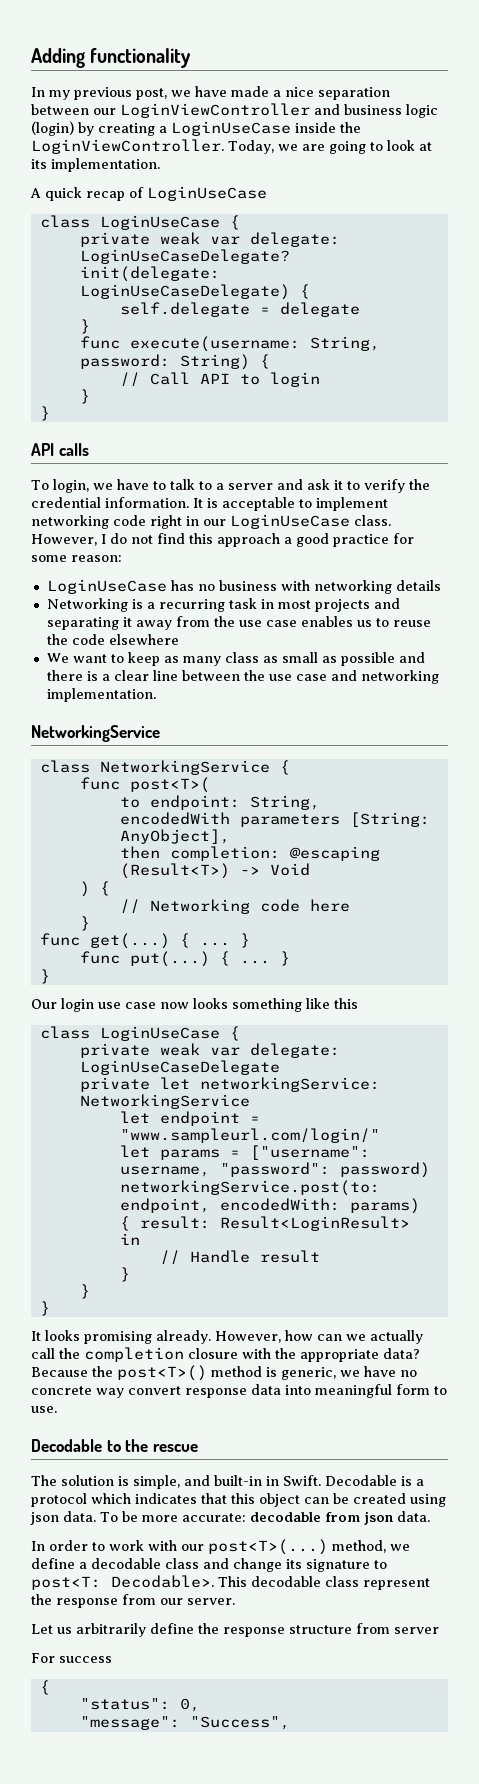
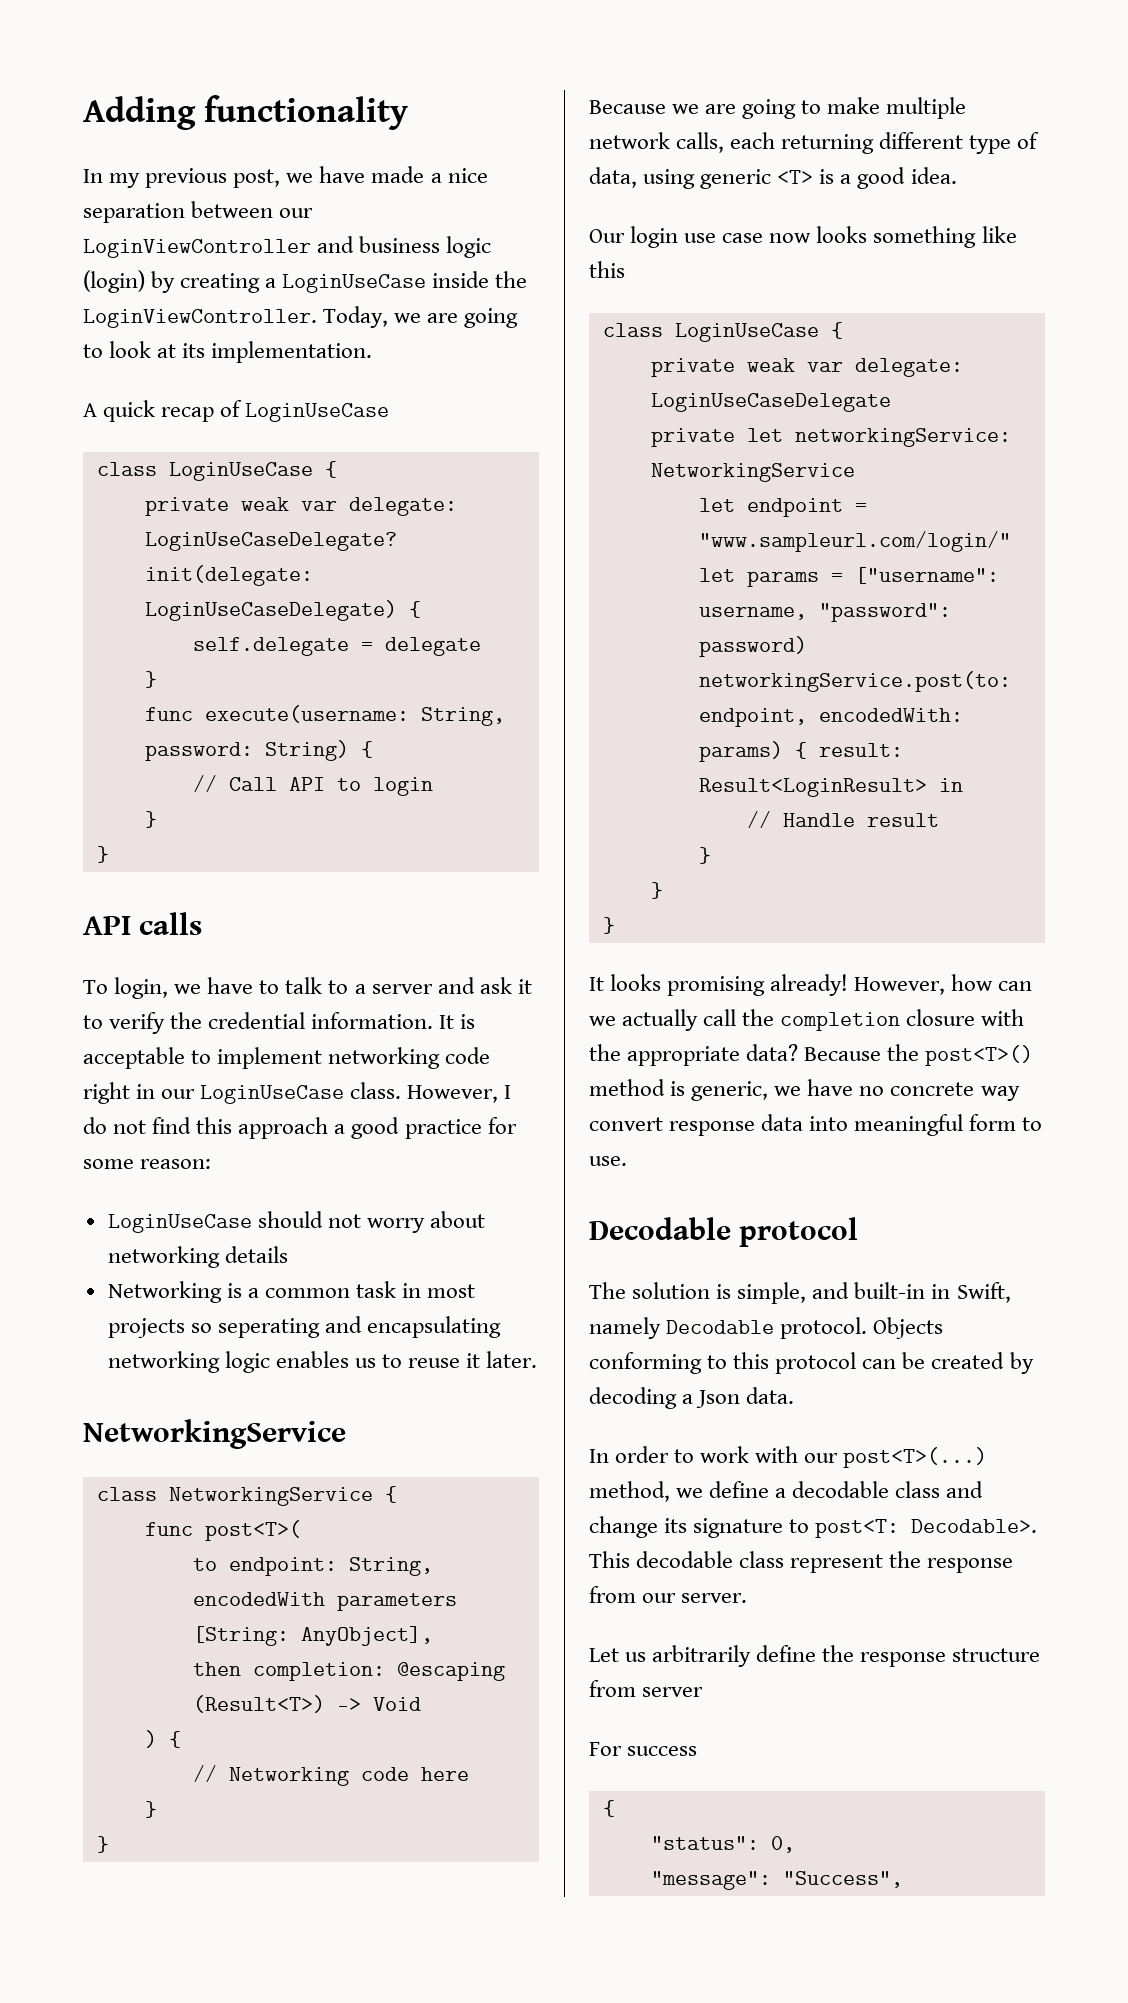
[170,580,310,591] has no business with -> [257,1211,486,1233] should not worry about
[158,599,225,612] recurring -> [264,1288,350,1298] common
[373,598,400,609] [46,616,431,630] [46,634,179,645] [46,652,425,666] [46,670,439,684] [46,688,156,702] and separating it away from the use case enables us to reuse the code elsewhere // We want to keep as many class as small as possible and there is a clear line between the use case and networking implementation. -> [190,1316,502,1338] [107,1351,538,1373] so seperating and encapsulating networking logic enables us to reuse it later.
[39,933,250,949] [79,951,290,967] [39,969,50,984] func get(...) { ... } // func put(...) { ... } // } -> [96,1836,109,1853] [589,97,967,119] [589,132,1040,154] [589,167,957,189] } // Because we are going to make multiple network calls, each returning different type of data, using generic <T> is a good idea.
[156,1330,211,1344] already. -> [770,974,849,996] already!
[106,1439,198,1452] to the rescue -> [739,1217,859,1247] protocol
[283,1475,424,1486] [31,1493,446,1507] [30,1511,393,1525] Swift. Decodable is a protocol which indicates that this object can be created using json data. To be more accurate: decodable from json -> [956,1282,1011,1303] [589,1317,944,1339] [589,1352,1034,1374] [589,1387,741,1409] Swift, namely Decodable protocol. Objects conforming to this protocol can be created by decoding a Json

